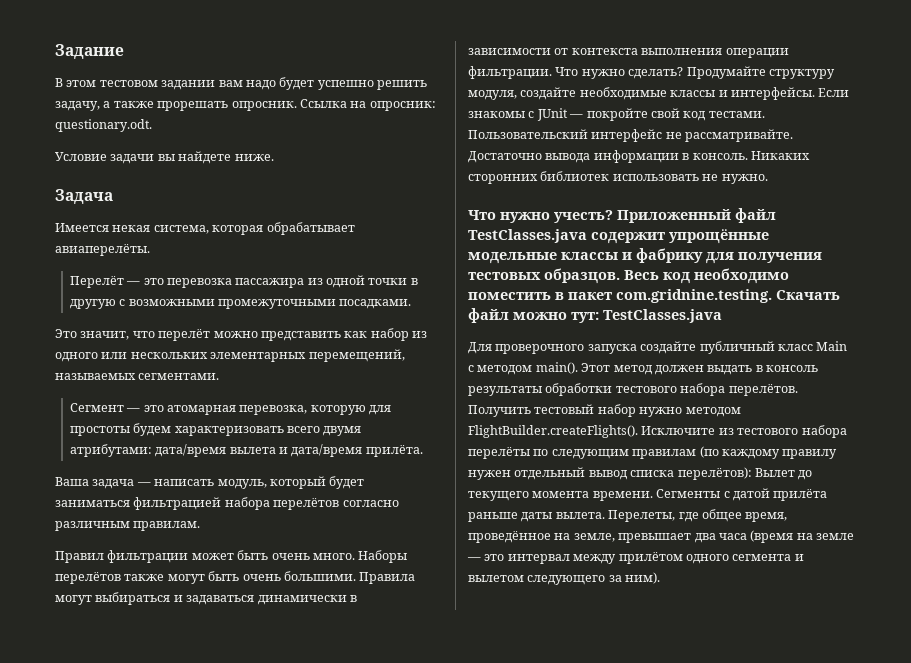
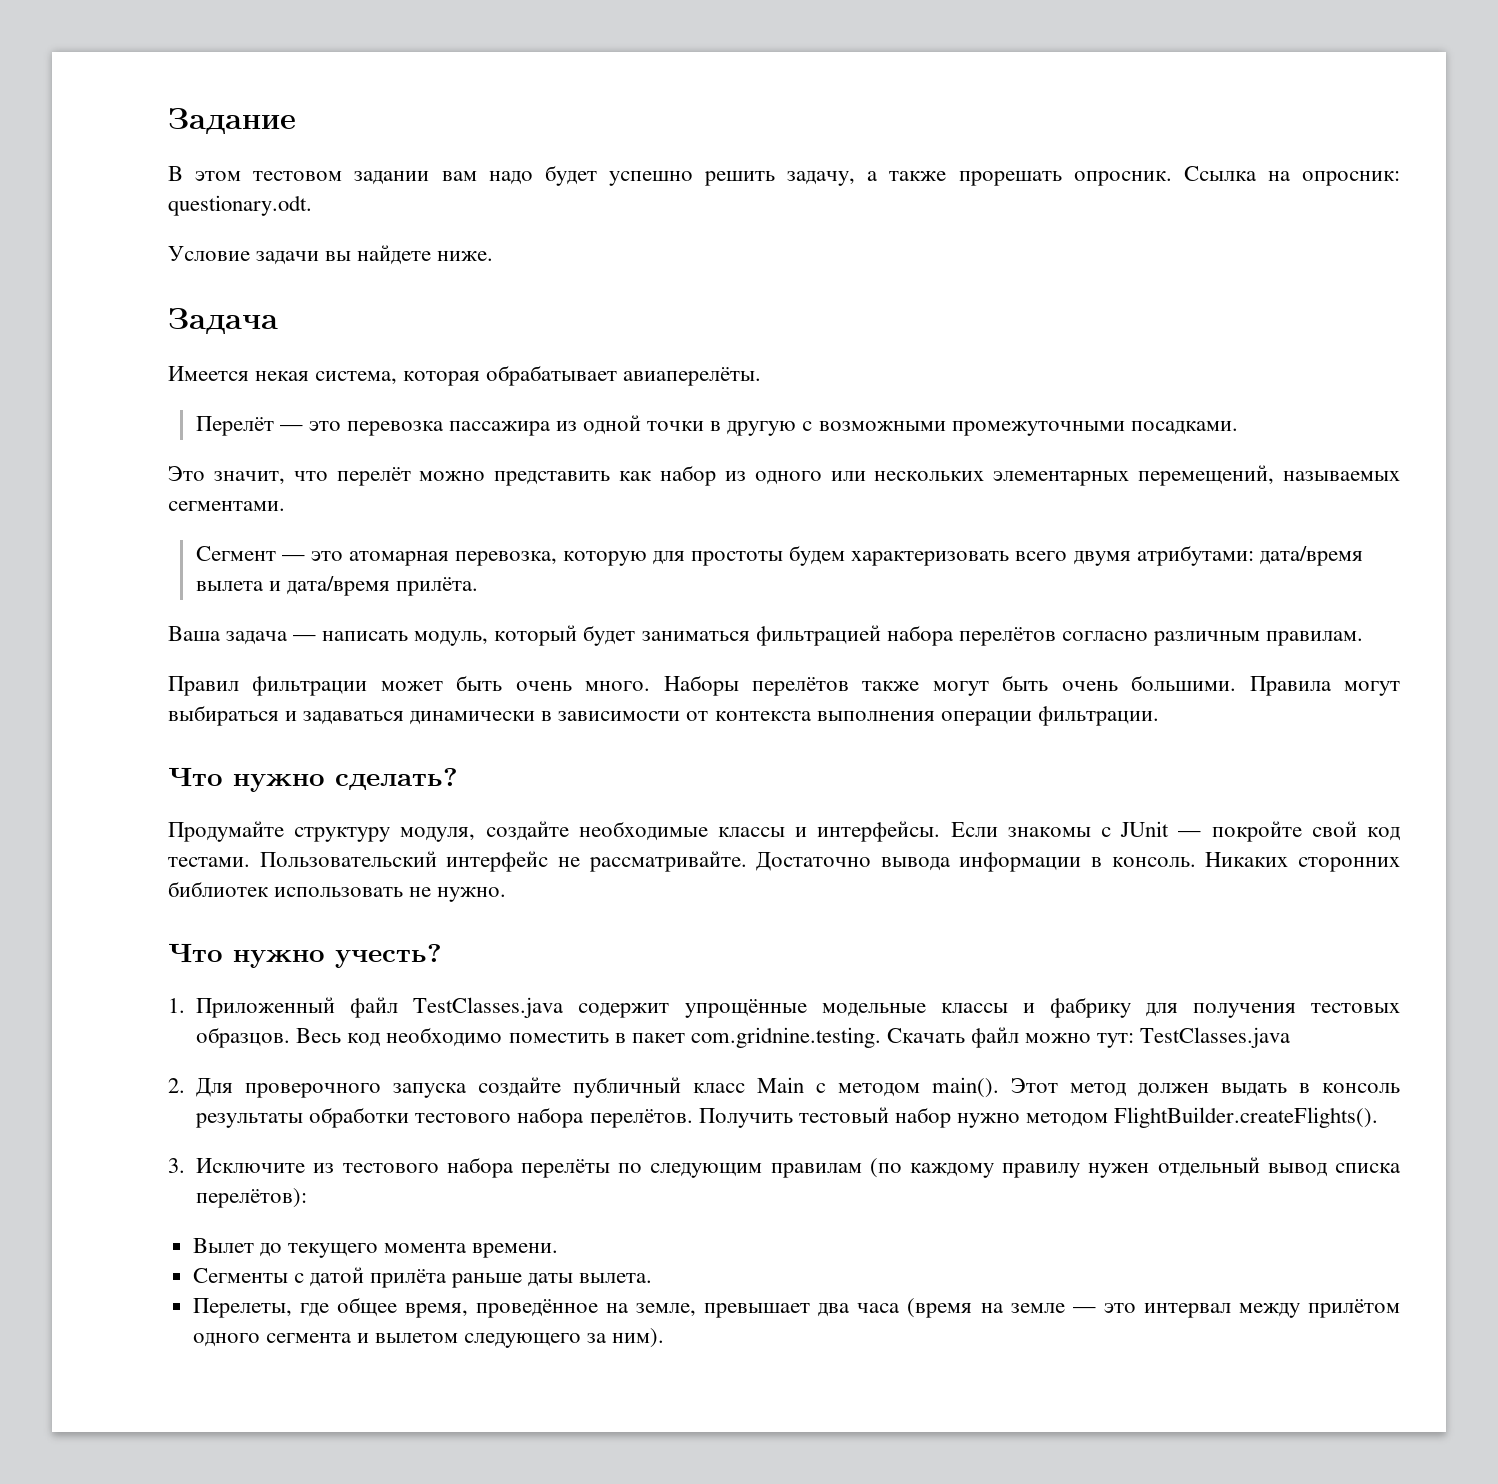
(552, 72) none -> (1159, 716) //
(684, 73) none -> (458, 779) //
(613, 216) none -> [168,998,185,1013] // 1.
(722, 316) none -> [168,1078,185,1093] 2.
(638, 431) none -> [168,1158,185,1173] // 3.
(752, 473) none -> (308, 1198) //
(653, 496) none -> (559, 1250) //
(605, 515) none -> (653, 1278) //

